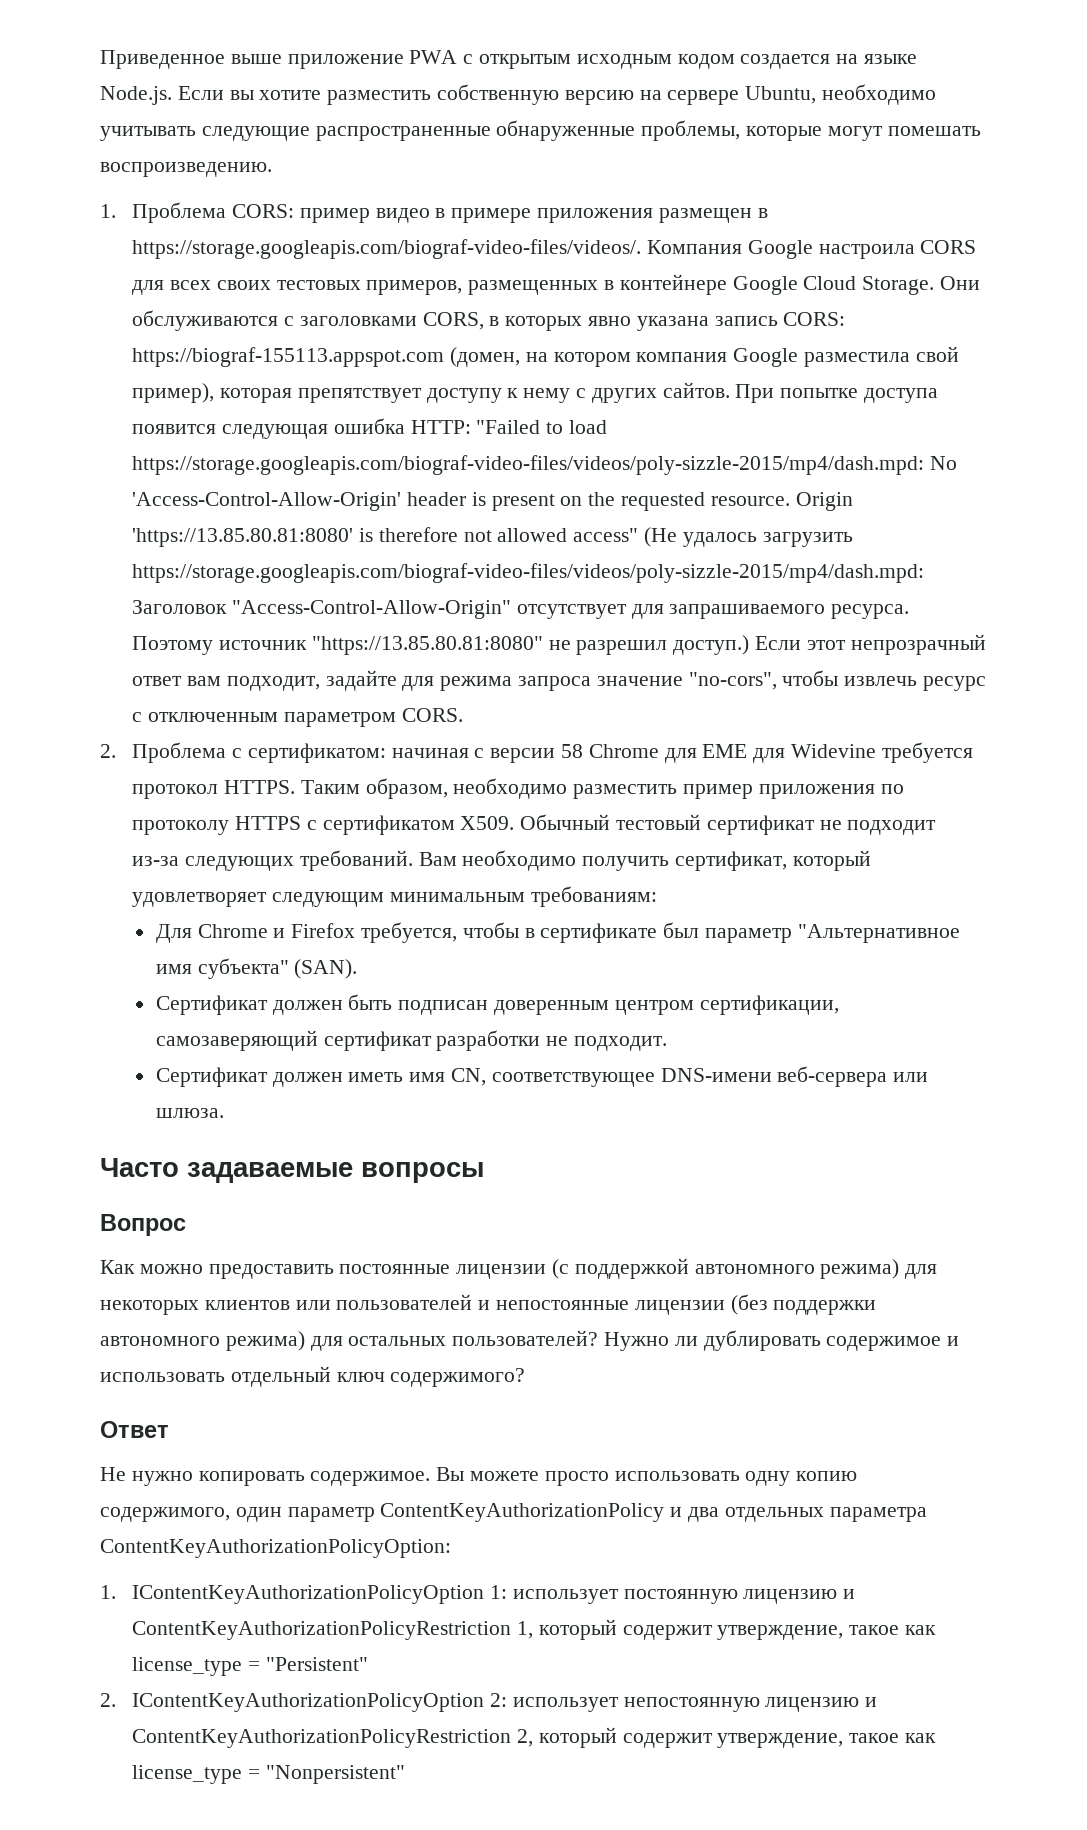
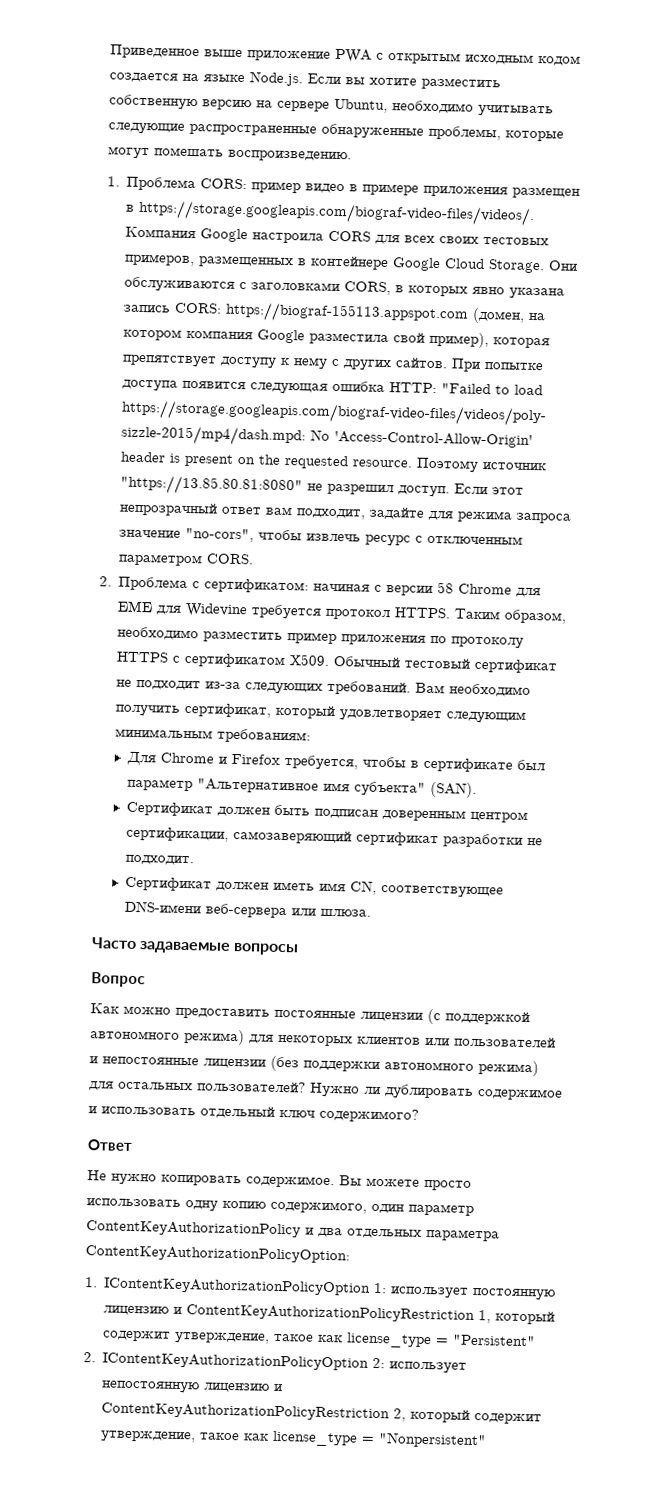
[795,492,853,511] [132,527,853,547] [132,563,925,583] [132,600,910,619] Origin 'https://13.85.80.81:8080' is therefore not allowed access" (Не удалось загрузить https://storage.googleapis.com/biograf-video-files/videos/poly-sizzle-2015/mp4/dash.mpd: Заголовок "Access-Control-Allow-Origin" отсутствует для запрашиваемого ресурса. -> (413, 463) none
[673,635,750,655] доступ.) -> [398,485,451,498] доступ.

